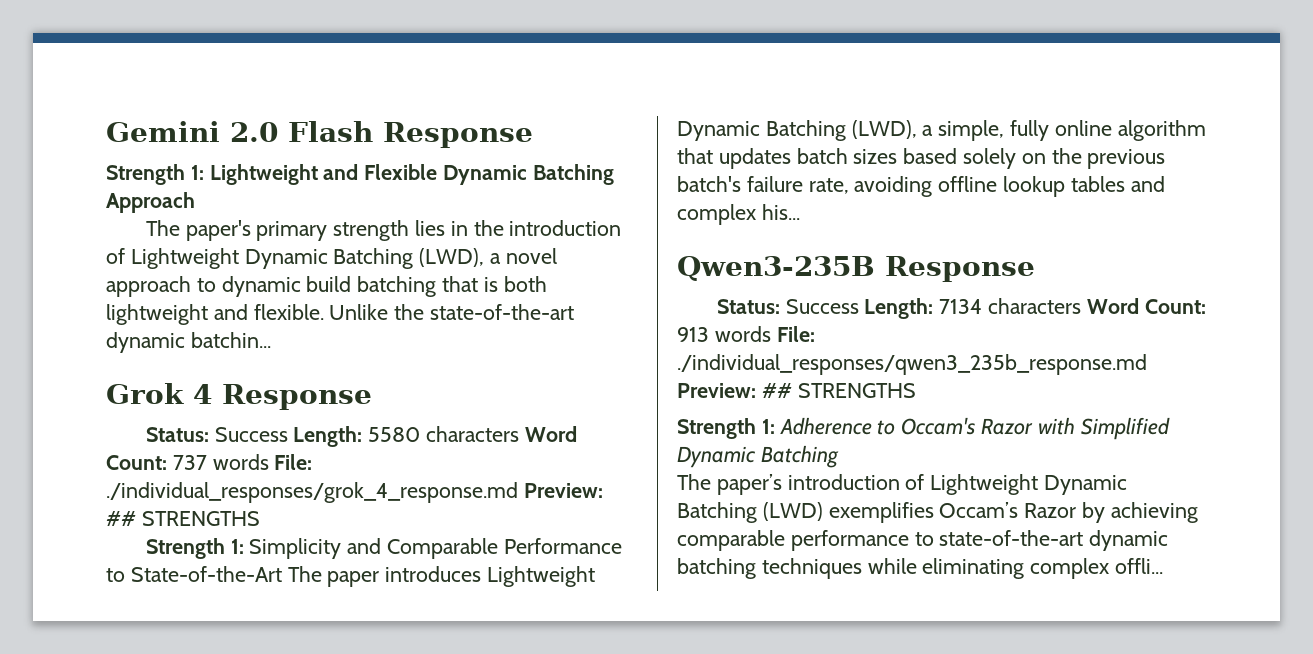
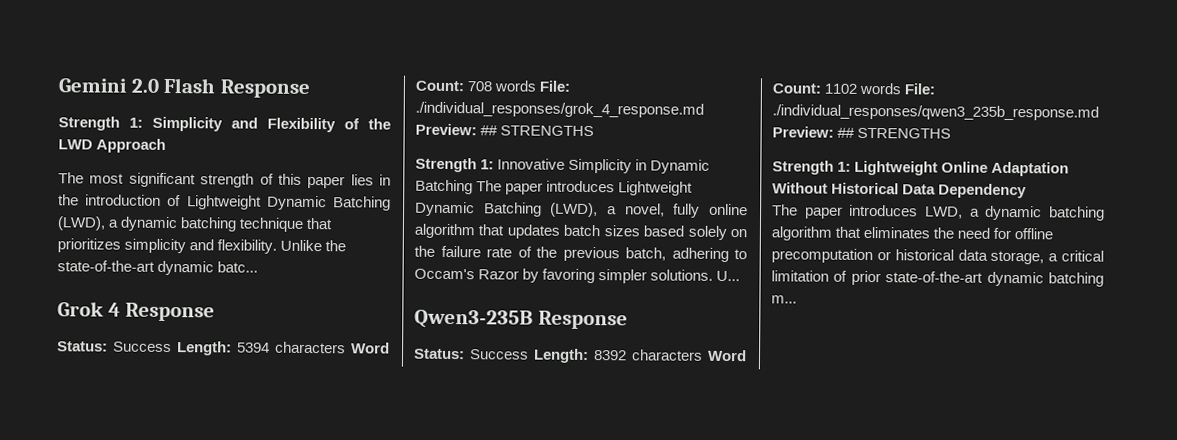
[209,164,614,185] [106,192,195,213] [145,220,410,241] Lightweight and Flexible Dynamic Batching Approach // The paper's primary strength -> [152,116,391,133] [58,138,167,153] [58,172,346,189] Simplicity and Flexibility of the LWD Approach // The most significant strength of this paper
[505,248,557,264] [106,276,547,297] [106,304,324,325] novel approach to dynamic build batching that is both lightweight and flexible. -> [120,216,334,232] [57,238,278,254] dynamic batching technique that prioritizes simplicity and flexibility.
[190,332,271,348] batchin... -> [217,261,259,273] batc...
[368,426,577,442] [106,455,207,470] 5580 characters Word Count: 737 -> [237,341,390,354] [415,80,493,92] 5394 characters Word Count: 708
[249,538,622,559] [106,566,282,582] Simplicity and Comparable Performance to State-of-the-Art -> [497,158,711,174] [415,179,473,195] Innovative Simplicity in Dynamic Batching
[938,120,1005,141] simple, -> [624,203,665,217] novel,
[1087,149,1166,169] [677,176,1165,197] [677,204,800,225] previous batch's failure rate, avoiding offline lookup tables and complex his... -> [440,245,747,263] [414,268,741,284] failure rate of the previous batch, adhering to Occam's Razor by favoring simpler solutions. U...
[939,298,1206,314] [677,327,709,342] 7134 characters Word Count: 913 -> [593,349,747,362] [772,83,858,94] 8392 characters Word Count: 1102
[779,417,1170,440] [677,445,839,468] [677,474,1128,495] [677,502,1198,523] [677,530,1169,551] [677,558,1164,579] Adherence to Occam's Razor with Simplified Dynamic Batching // The paper’s introduction of Lightweight Dynamic Batching (LWD) exemplifies Occam’s Razor by achieving comparable performance to state-of-the-art dynamic batching techniques while eliminating complex offli... -> [854,160,1070,177] [772,182,1028,199] [772,204,1105,221] [771,226,1054,241] [771,248,1104,265] [771,270,1104,287] [771,295,797,304] Lightweight Online Adaptation Without Historical Data Dependency // The paper introduces LWD, a dynamic batching algorithm that eliminates the need for offline precomputation or historical data storage, a critical limitation of prior state-of-the-art dynamic batching m...

